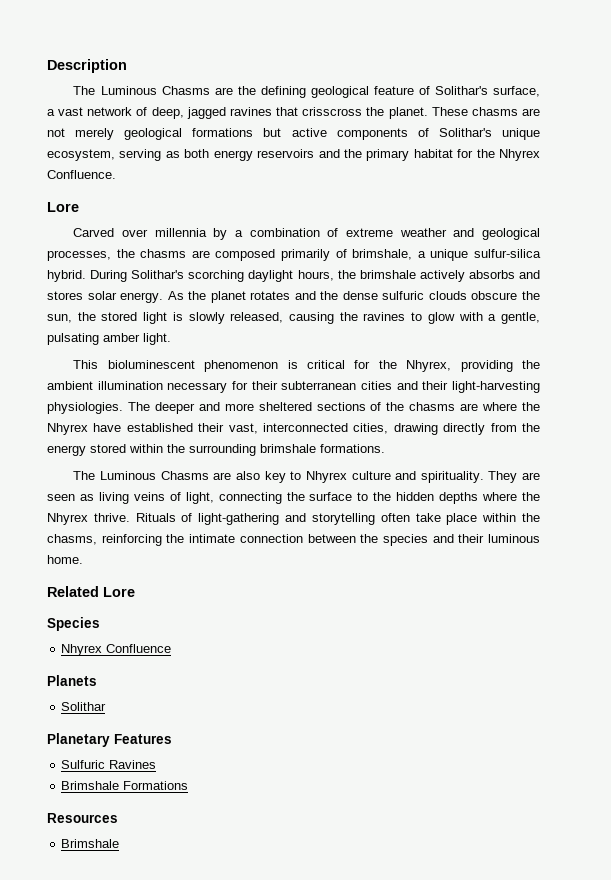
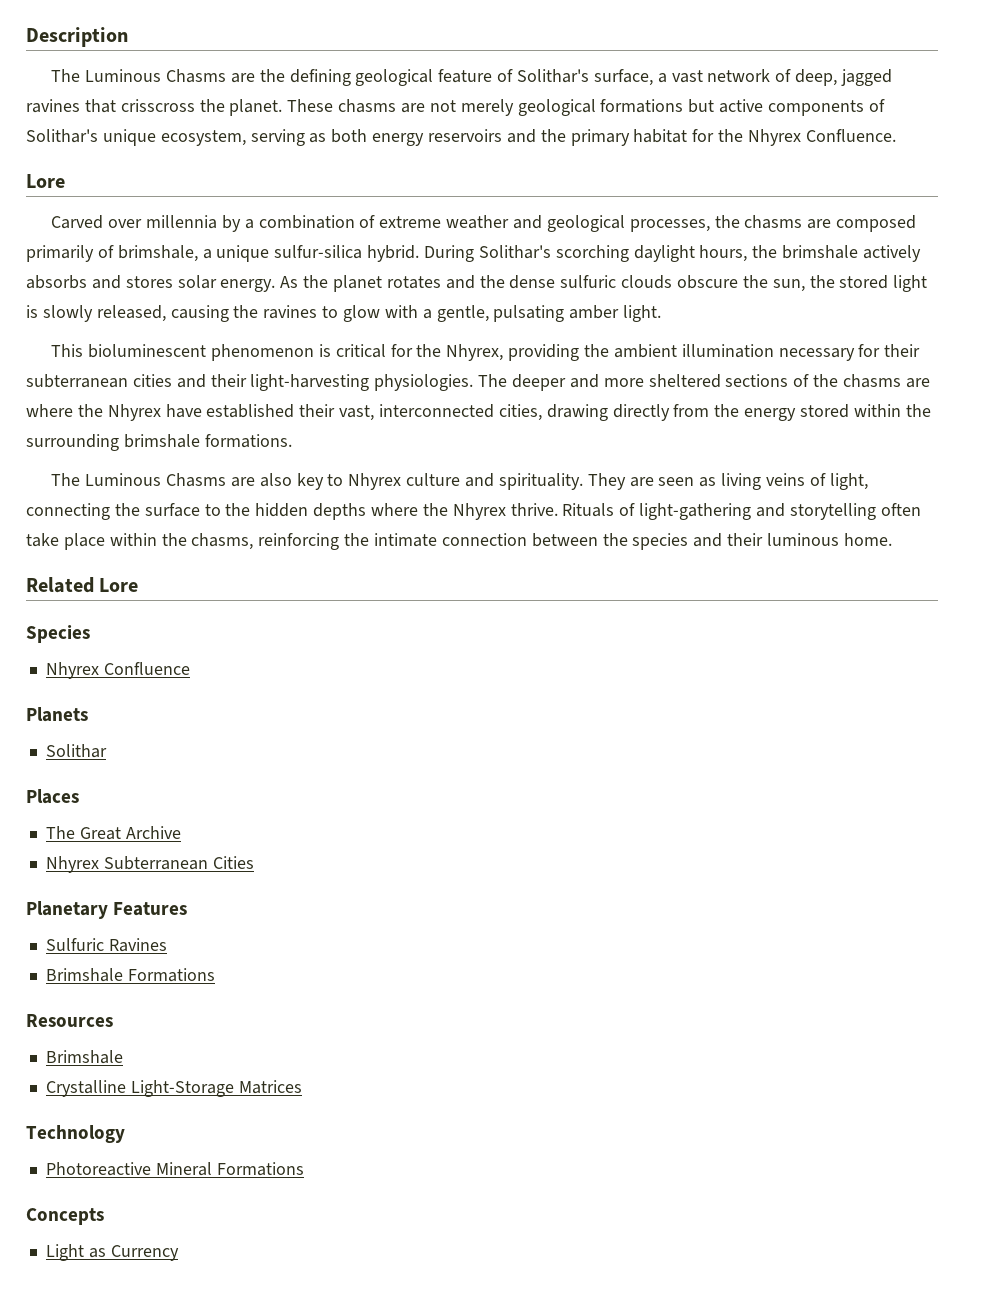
(107, 706) none -> [26,789,79,804] [45,826,181,840] [45,856,254,873] // Places // The Great Archive // Nhyrex Subterranean Cities
(120, 843) none -> [45,1080,302,1097] [26,1125,125,1143] [45,1162,304,1176] [26,1208,104,1225] [45,1244,179,1261] // Crystalline Light-Storage Matrices // Technology // Photoreactive Mineral Formations // Concepts // Light as Currency

